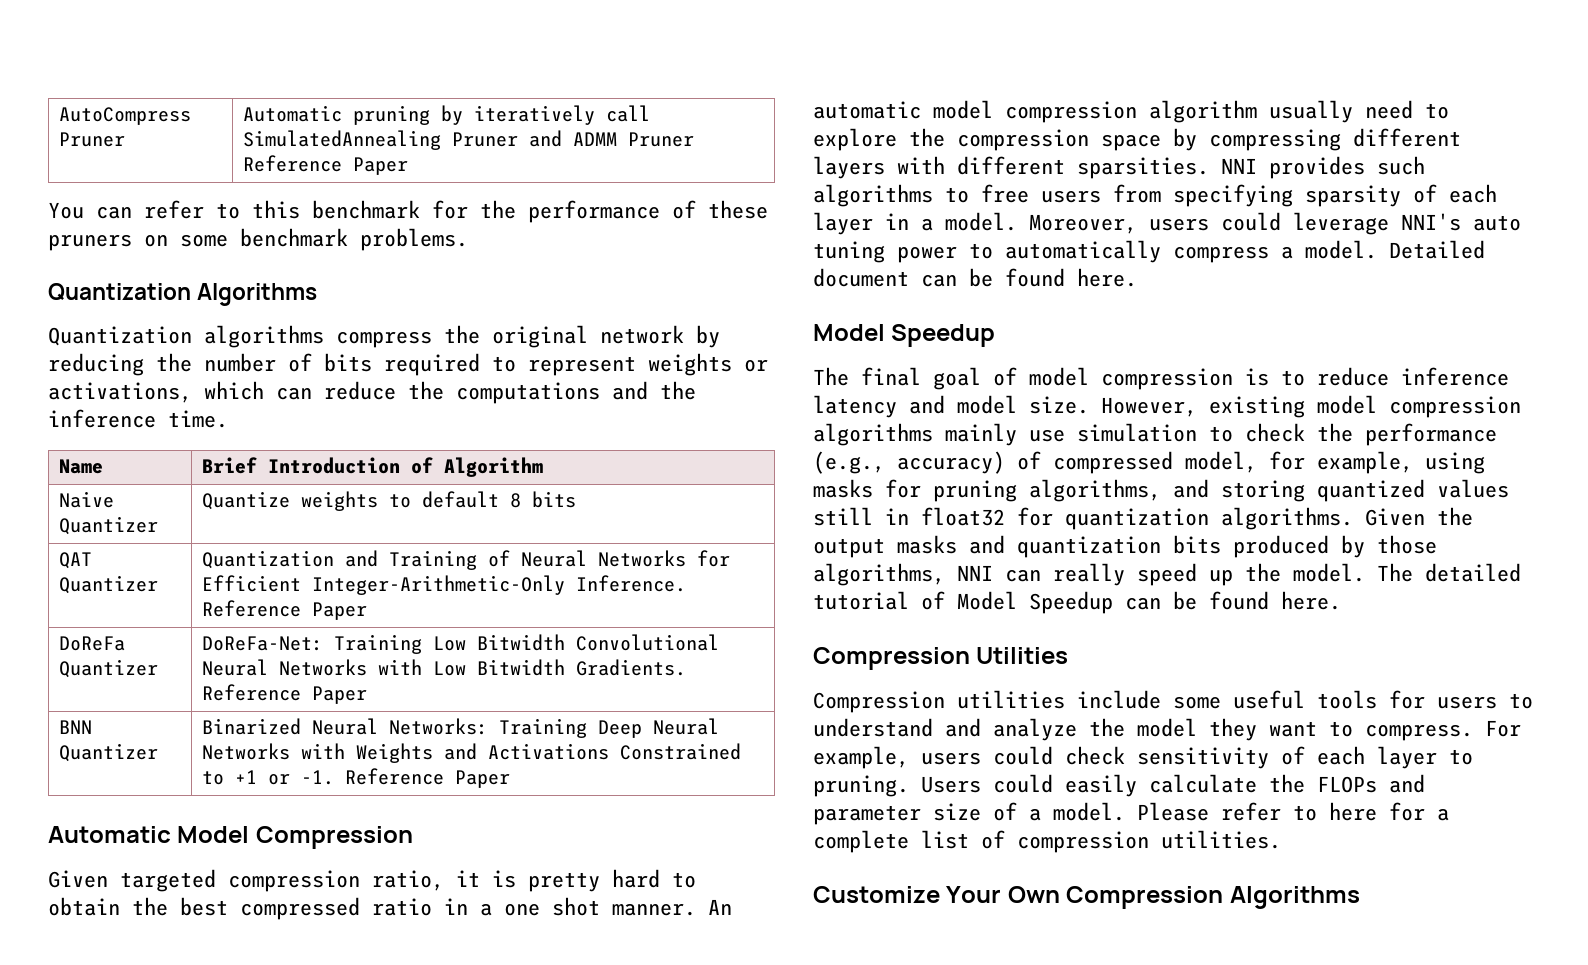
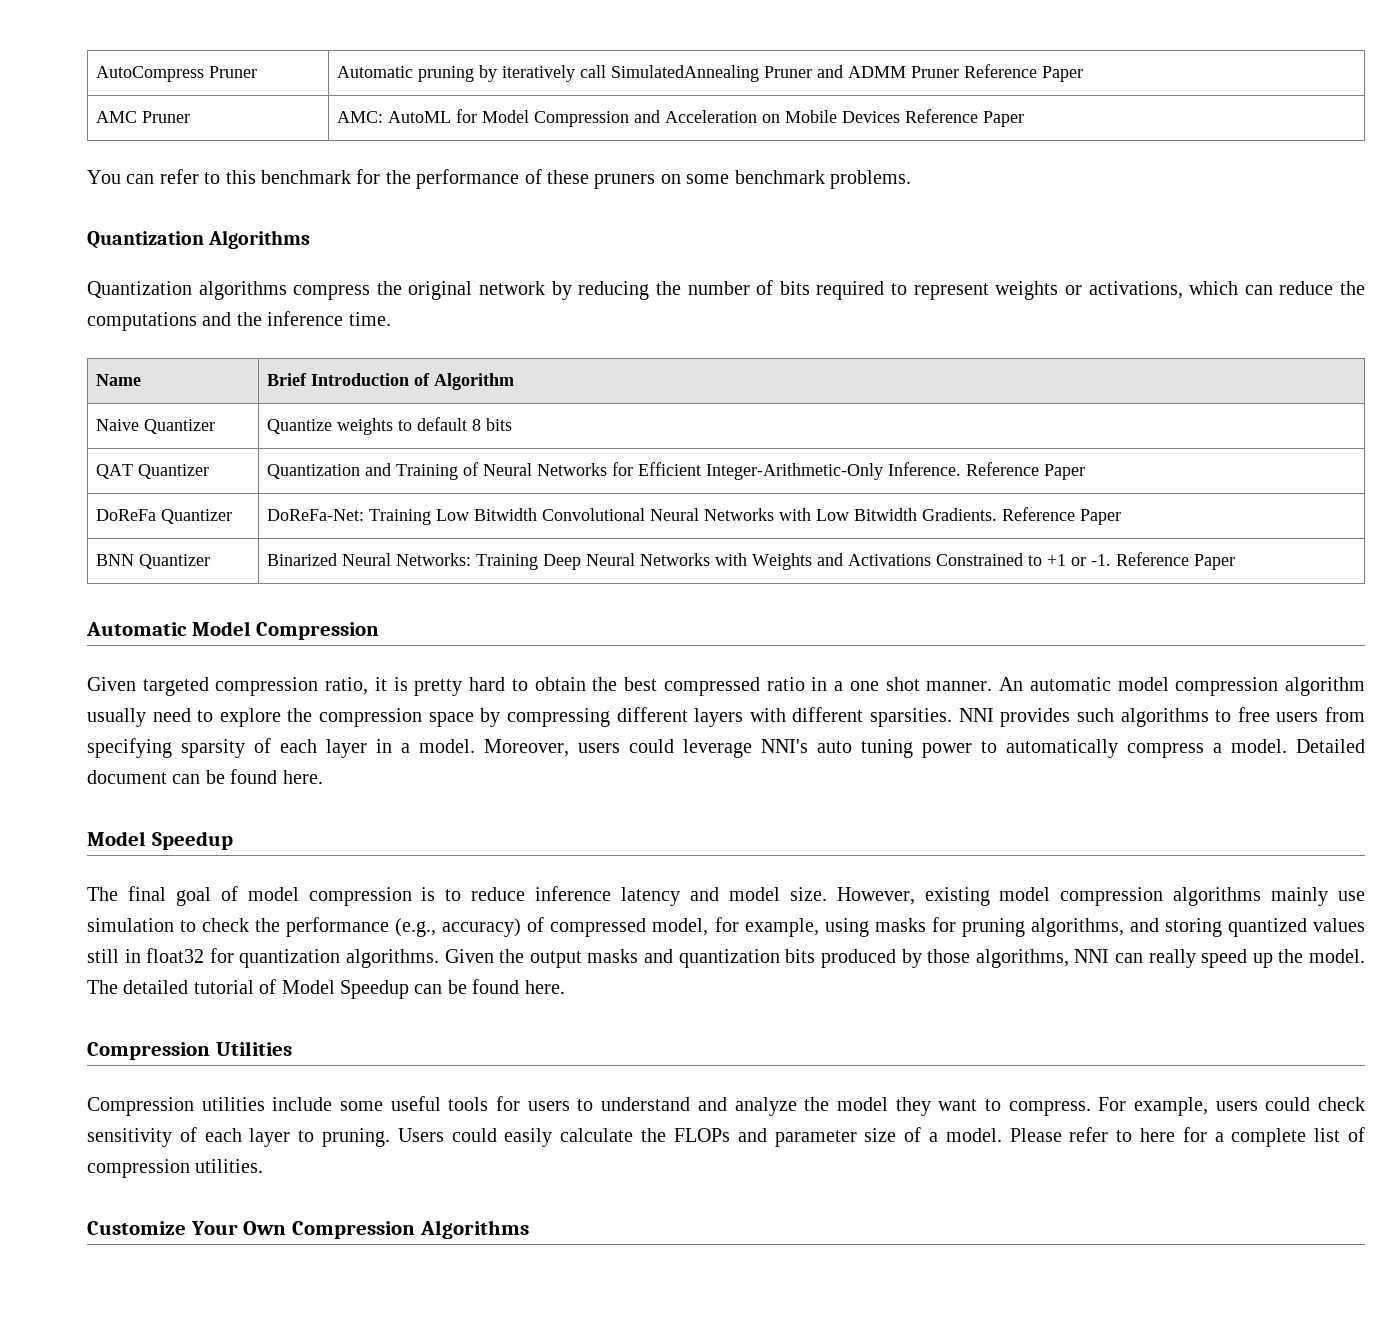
(409, 166) none -> [96,111,191,123] [337,109,1025,127] // AMC Pruner | AMC: AutoML for Model Compression and Acceleration on Mobile Devices Reference Paper

